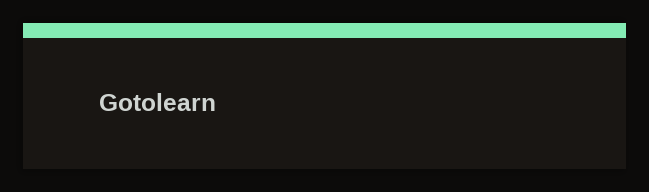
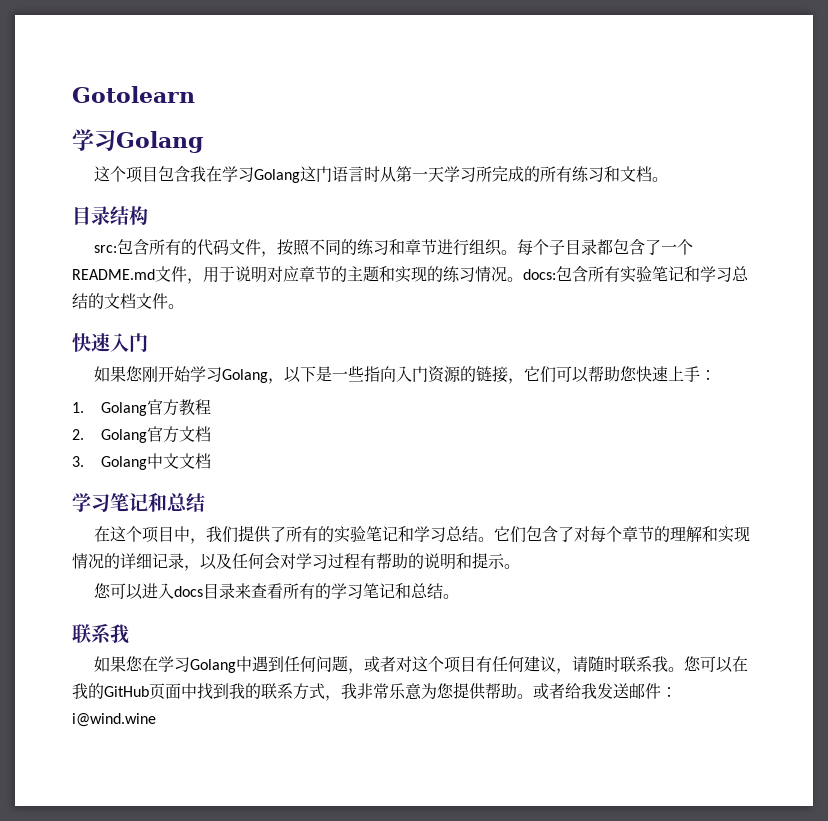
(216, 102) none -> [72,129,203,153] [93,166,668,183] [72,206,148,225] [93,239,693,257] [72,266,749,284] [72,293,184,309] [72,333,148,352] [93,366,716,384] [72,399,211,416] [72,426,211,443] [72,453,211,470] [72,493,205,512] [93,525,750,544] [72,552,520,571] [93,583,459,600] [72,623,129,644] [93,656,748,674] [72,682,677,701] [72,713,156,727] // 学习Golang // 这个项目包含我在学习Golang这门语言时从第一天学习所完成的所有练习和文档。 // 目录结构 // src:包含所有的代码文件，按照不同的练习和章节进行组织。每个子目录都包含了一个README.md文件，用于说明对应章节的主题和实现的练习情况。docs:包含所有实验笔记和学习总结的文档文件。 // 快速入门 // 如果您刚开始学习Golang，以下是一些指向入门资源的链接，它们可以帮助您快速上手： // 1. Golang官方教程 // 2. Golang官方文档 // 3. Golang中文文档 // 学习笔记和总结 // 在这个项目中，我们提供了所有的实验笔记和学习总结。它们包含了对每个章节的理解和实现情况的详细记录，以及任何会对学习过程有帮助的说明和提示。 // 您可以进入docs目录来查看所有的学习笔记和总结。 // 联系我 // 如果您在学习Golang中遇到任何问题，或者对这个项目有任何建议，请随时联系我。您可以在我的GitHub页面中找到我的联系方式，我非常乐意为您提供帮助。或者给我发送邮件：i@wind.wine

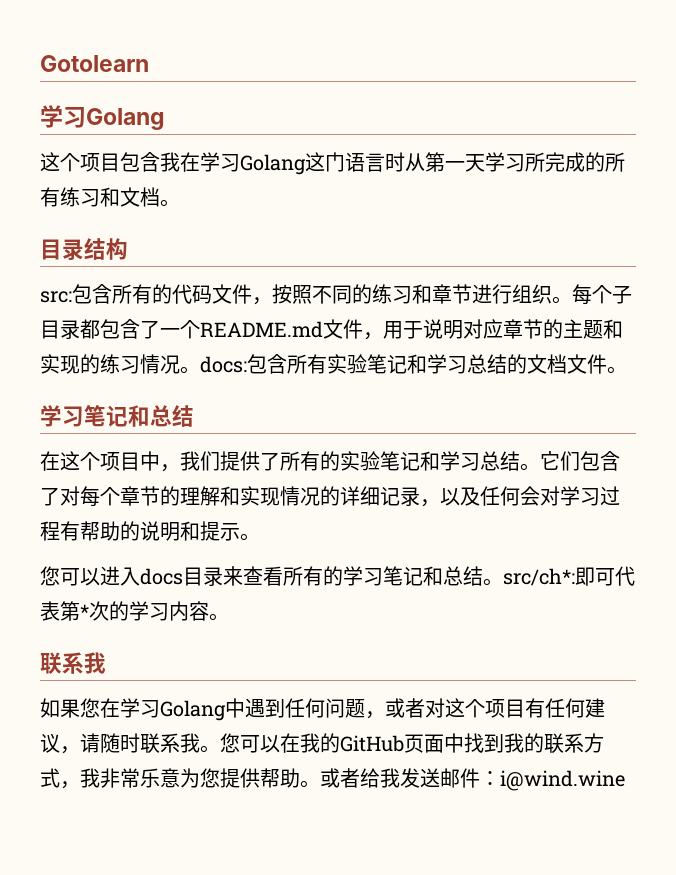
[72,333,148,352] [93,366,716,384] [72,399,211,416] [72,426,211,443] [72,453,211,470] // 快速入门 // 如果您刚开始学习Golang，以下是一些指向入门资源的链接，它们可以帮助您快速上手： // 1. Golang官方教程 // 2. Golang官方文档 // 3. Golang中文文档 -> (627, 370) none
(459, 596) none -> [503,566,635,586] [40,601,229,621] src/ch*:即可代表第*次的学习内容。

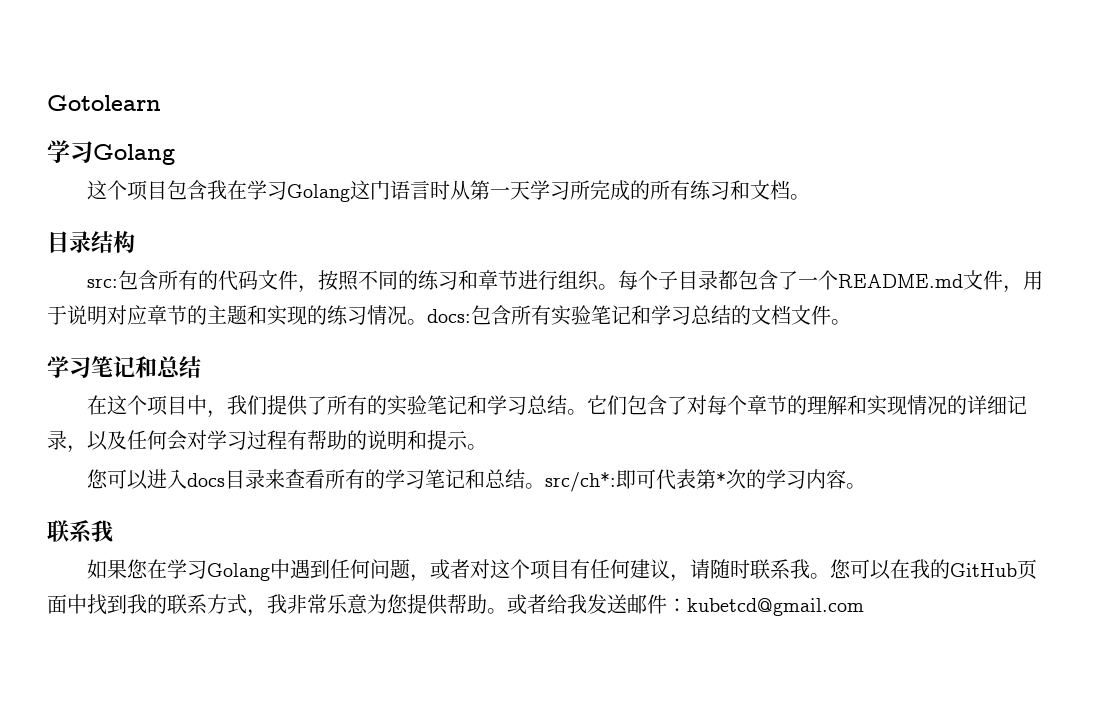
[500,770,625,791] i@wind.wine -> [687,598,864,616] kubetcd@gmail.com

